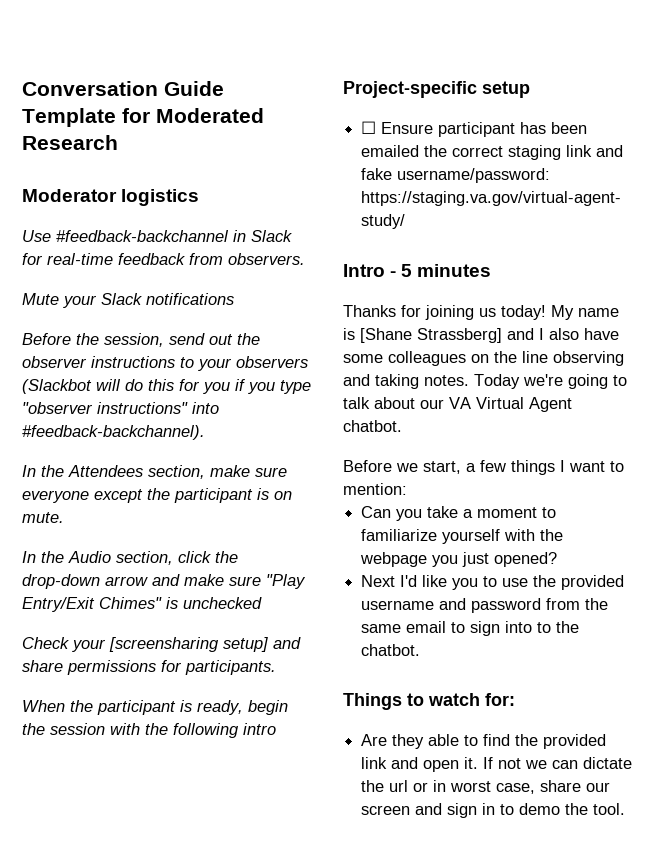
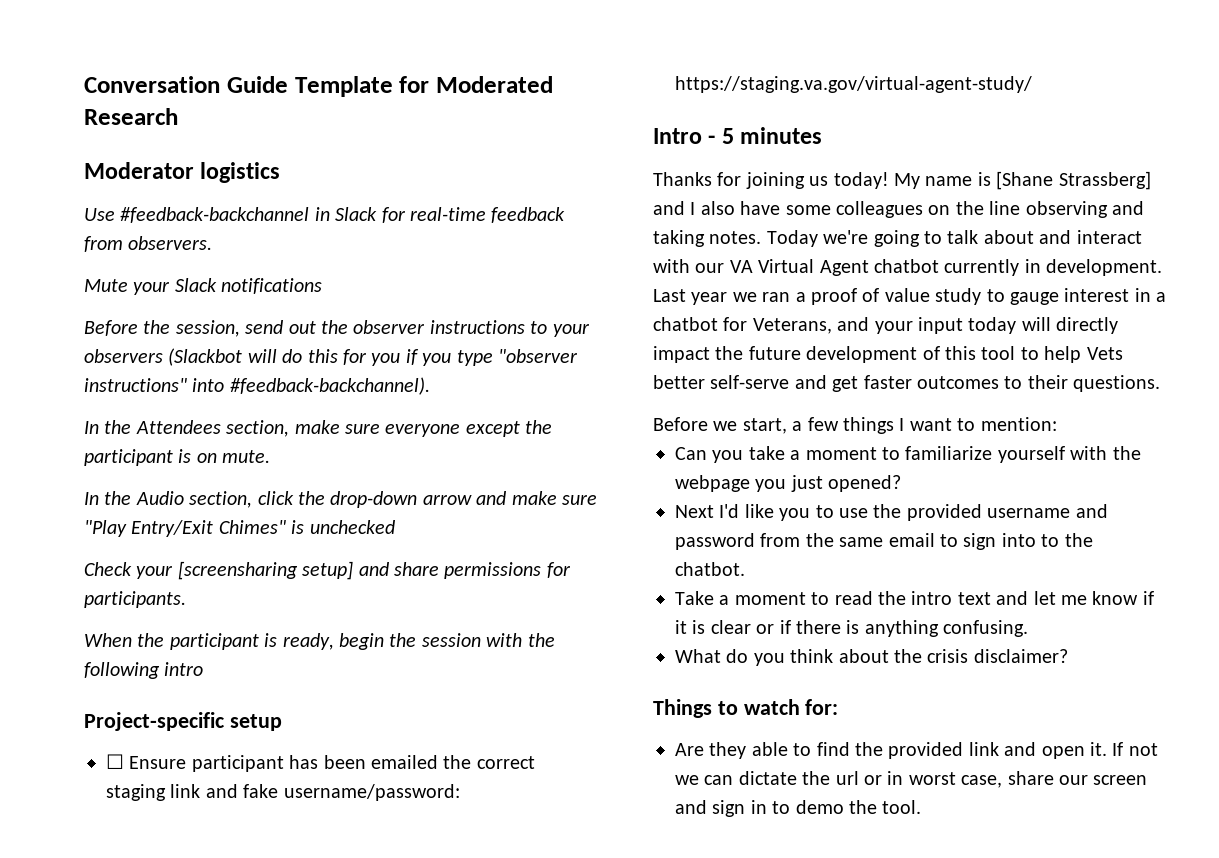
(415, 403) none -> [1039,230,1142,244] [653,259,690,273] and interact with
[343,420,402,432] chatbot. -> [874,259,1163,276] [653,288,1167,305] [653,317,1119,334] [653,346,1123,363] [653,375,1161,392] chatbot currently in development. Last year we ran a proof of value study to gauge interest in a chatbot for Veterans, and your input today will directly impact the future development of this tool to help Vets better self-serve and get faster outcomes to their questions.
(421, 650) none -> [675,591,1154,605] [675,620,1029,637] [675,649,1068,666] // Take a moment to read the intro text and let me know if it is clear or if there is anything confusing. // What do you think about the crisis disclaimer?

